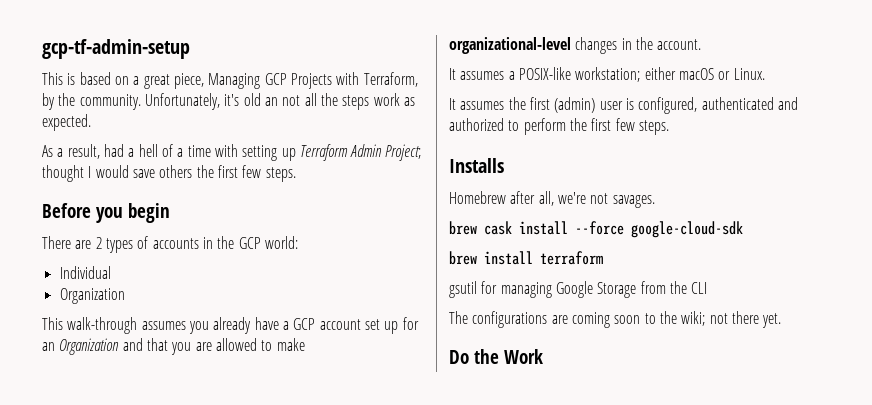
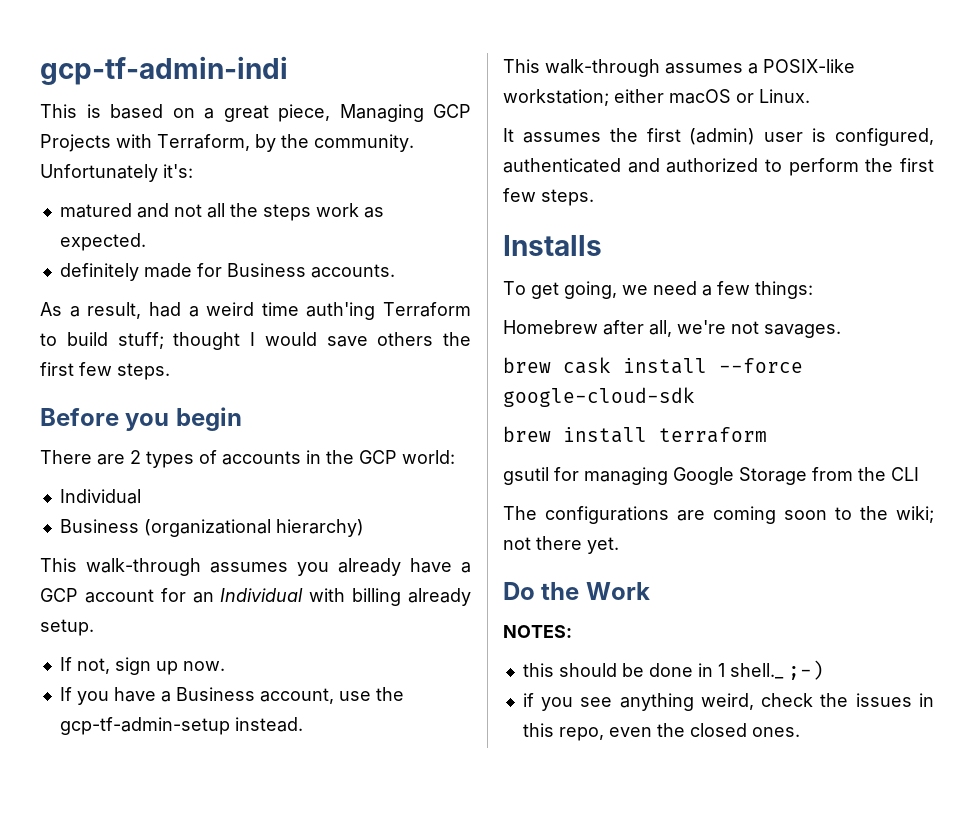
[42,39,190,59] gcp-tf-admin-setup -> [40,56,288,85] gcp-tf-admin-indi
[144,93,278,110] Unfortunately, it's old an -> [40,164,193,182] [59,203,169,218] Unfortunately it's: // matured and
(91, 122) none -> [59,263,395,281] // definitely made for Business accounts.
[138,144,422,161] hell of a time with setting up Terraform Admin Project; -> [206,302,471,320] [40,332,164,349] weird time auth'ing Terraform to build stuff;
[59,288,125,304] Organization -> [59,519,364,537] Business (organizational hierarchy)
[364,317,419,334] [42,338,305,355] [449,37,702,54] [449,68,456,80] set up for an Organization and that you are allowed to make organizational-level changes in the account. // It -> [160,588,471,606] [40,619,94,636] [59,657,225,675] [59,687,404,705] [59,717,303,735] [503,59,660,77] for an Individual with billing already setup. // If not, sign up now. // If you have a Business account, use the gcp-tf-admin-setup instead. // This walk-through
(504, 165) none -> [503,281,813,299] // To get going, we need a few things:
(543, 356) none -> [503,625,572,638] [522,660,824,680] [522,693,934,711] [522,723,800,741] // NOTES: // this should be done in 1 shell._ ;-) // if you see anything weird, check the issues in this repo, even the closed ones.

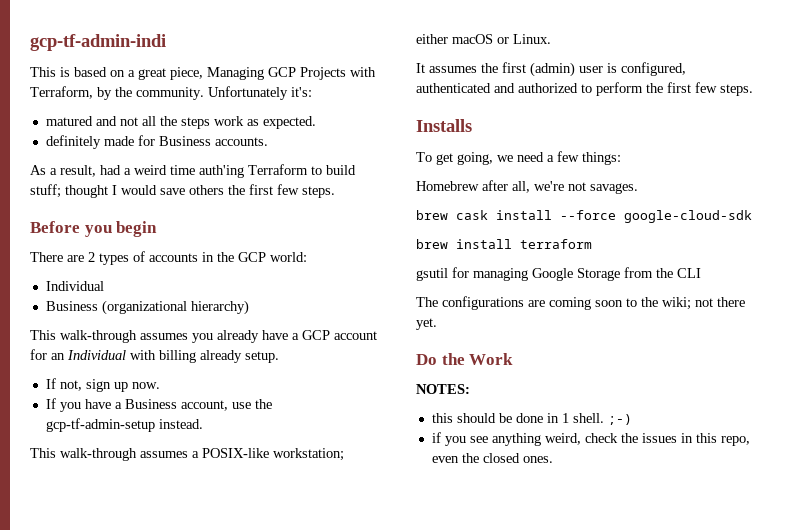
[729,663,784,679] shell._ -> [572,413,604,423] shell.

